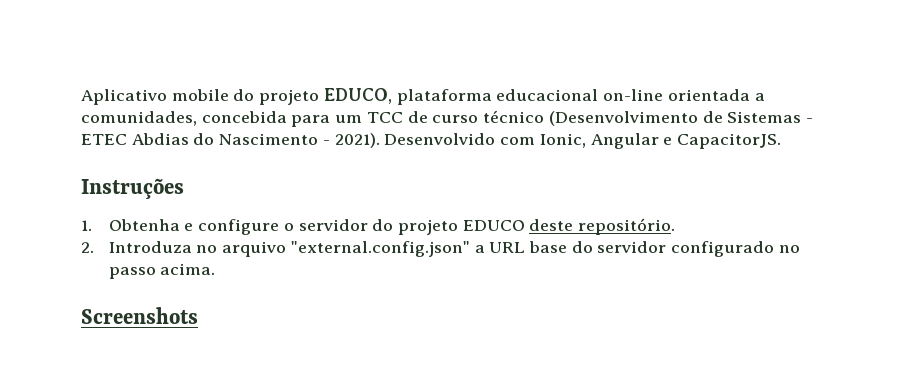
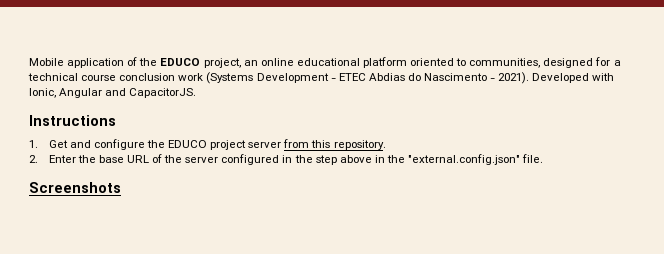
[81,88,765,105] [81,110,802,127] Aplicativo mobile do projeto EDUCO, plataforma educacional on-line orientada a comunidades, concebida para um TCC de curso técnico (Desenvolvimento de Sistemas -> [29,57,621,68] [28,72,329,84] Mobile application of the EDUCO project, an online educational platform oriented to communities, designed for a technical course conclusion work (Systems Development
[384,133,536,145] Desenvolvido com -> [532,73,615,83] Developed with
[663,137,673,145] e -> [105,88,127,96] and
[81,178,184,199] Instruções -> [29,115,116,126] Instructions
[108,218,676,235] [81,241,800,257] [108,263,216,279] Obtenha e configure o servidor do projeto EDUCO deste repositório. // 2. Introduza no arquivo "external.config.json" a URL base do servidor configurado no passo acima. -> [48,139,386,150] [29,154,544,165] Get and configure the EDUCO project server from this repository. // 2. Enter the base URL of the server configured in the step above in the "external.config.json" file.

